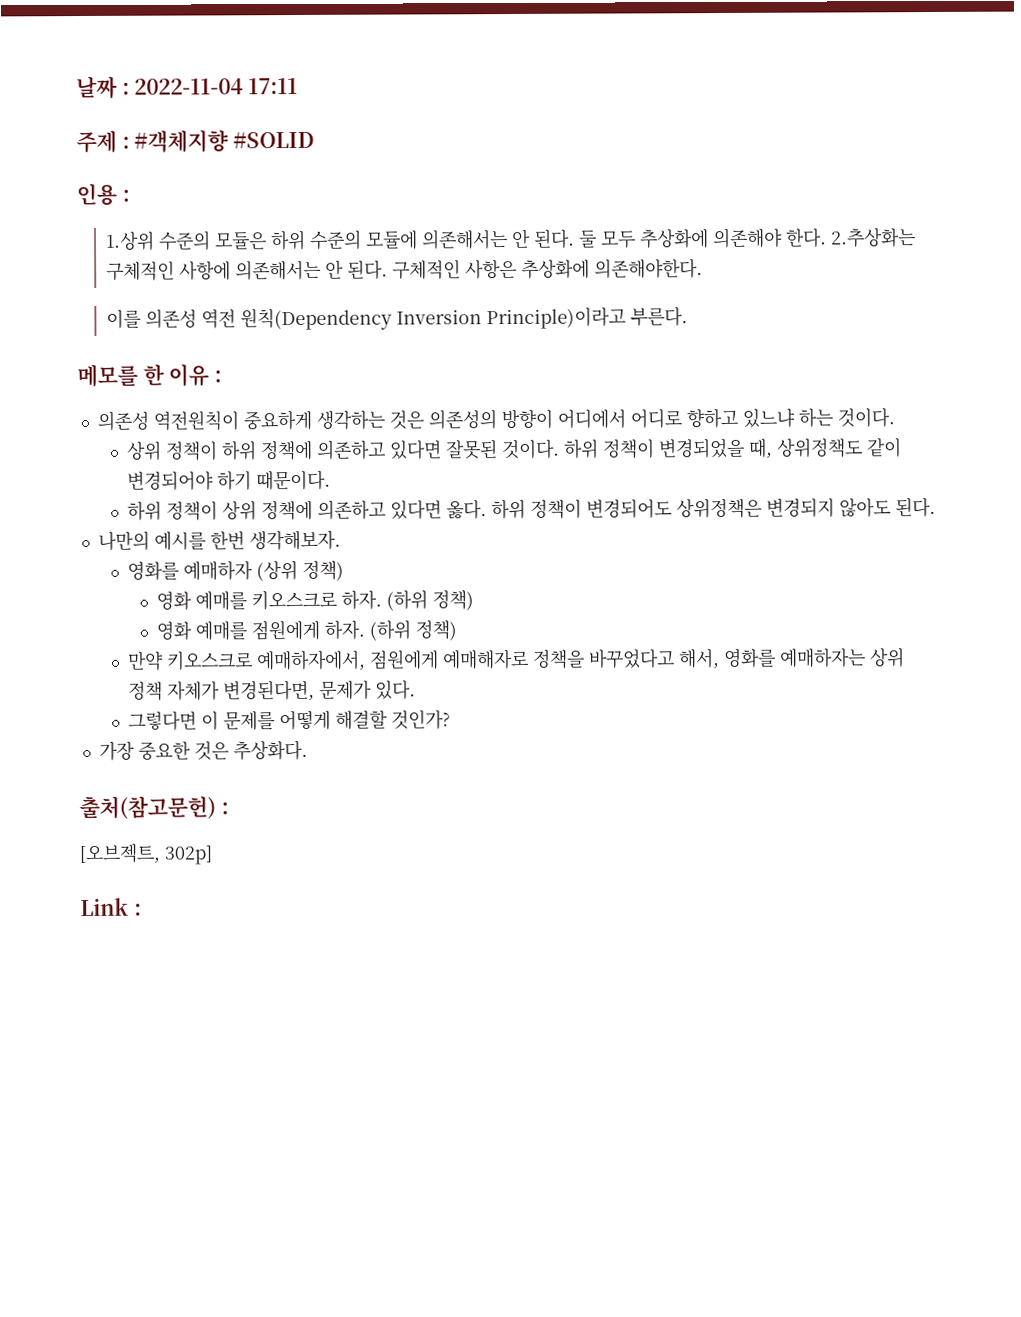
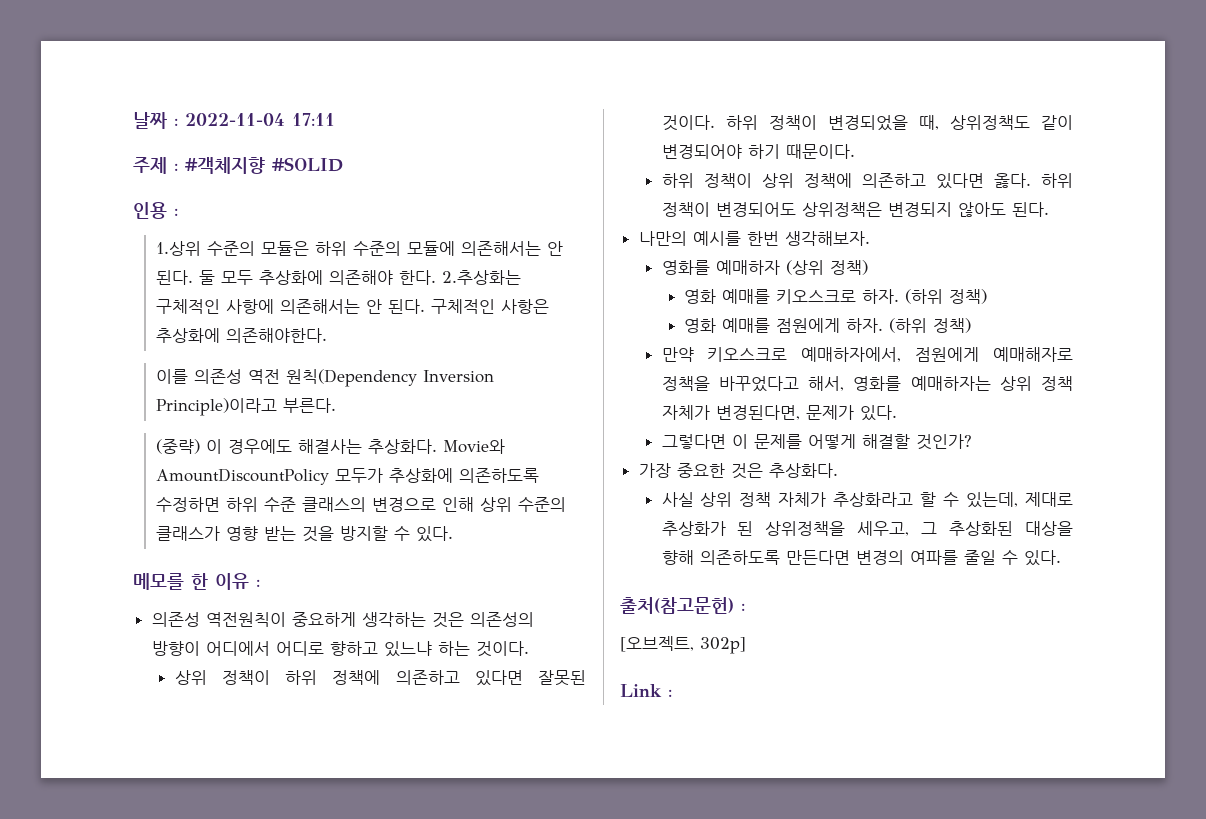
(689, 316) none -> [155,439,505,454] [155,468,539,485] [155,497,566,512] [155,526,453,542] // (중략) 이 경우에도 해결사는 추상화다. Movie와 AmountDiscountPolicy 모두가 추상화에 의존하도록 수정하면 하위 수준 클래스의 변경으로 인해 상위 수준의 클래스가 영향 받는 것을 방지할 수 있다.
(308, 750) none -> [661,492,1073,508] [661,521,1073,536] [661,550,1061,566] // 사실 상위 정책 자체가 추상화라고 할 수 있는데, 제대로 추상화가 된 상위정책을 세우고, 그 추상화된 대상을 향해 의존하도록 만든다면 변경의 여파를 줄일 수 있다.

